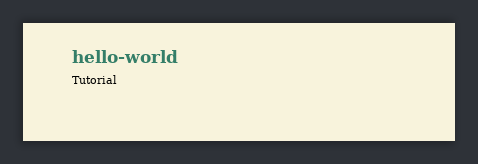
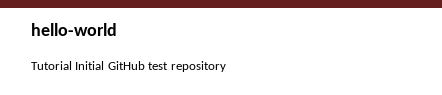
(117, 79) none -> [75,61,226,72] Initial GitHub test repository

